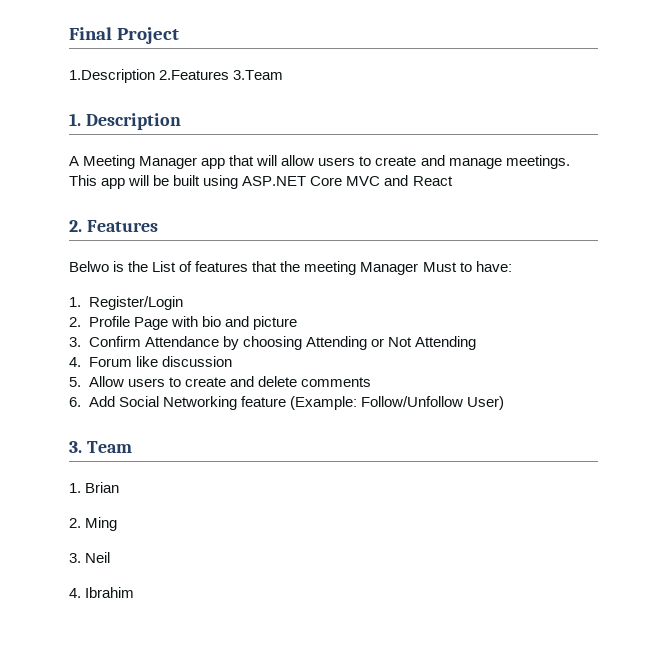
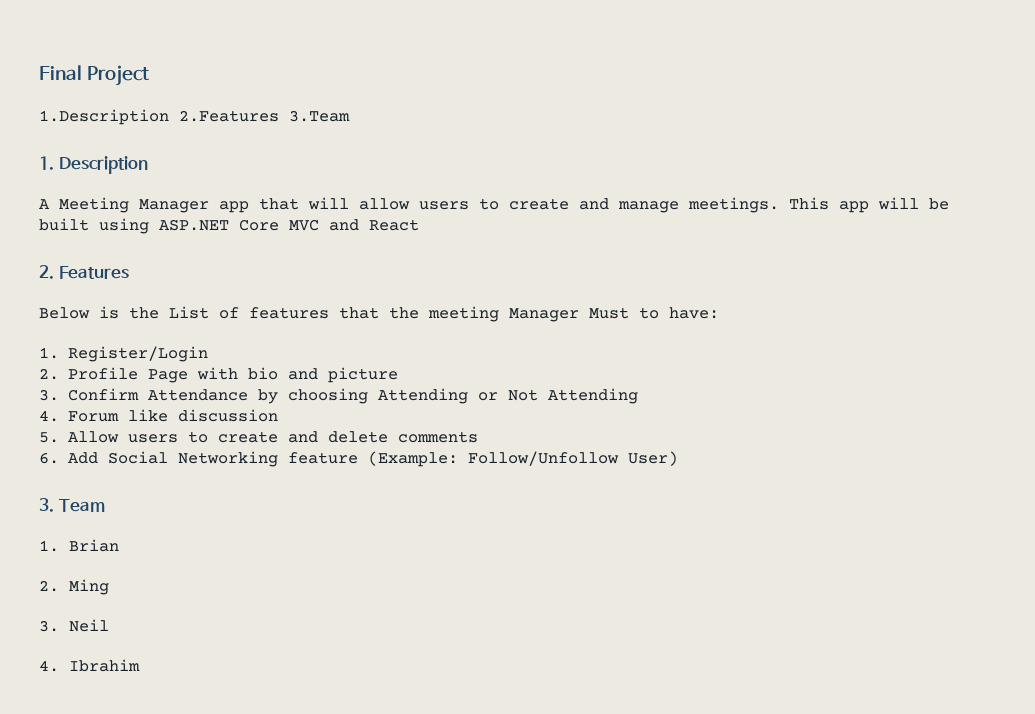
[69,261,109,272] Belwo -> [39,307,90,319] Below

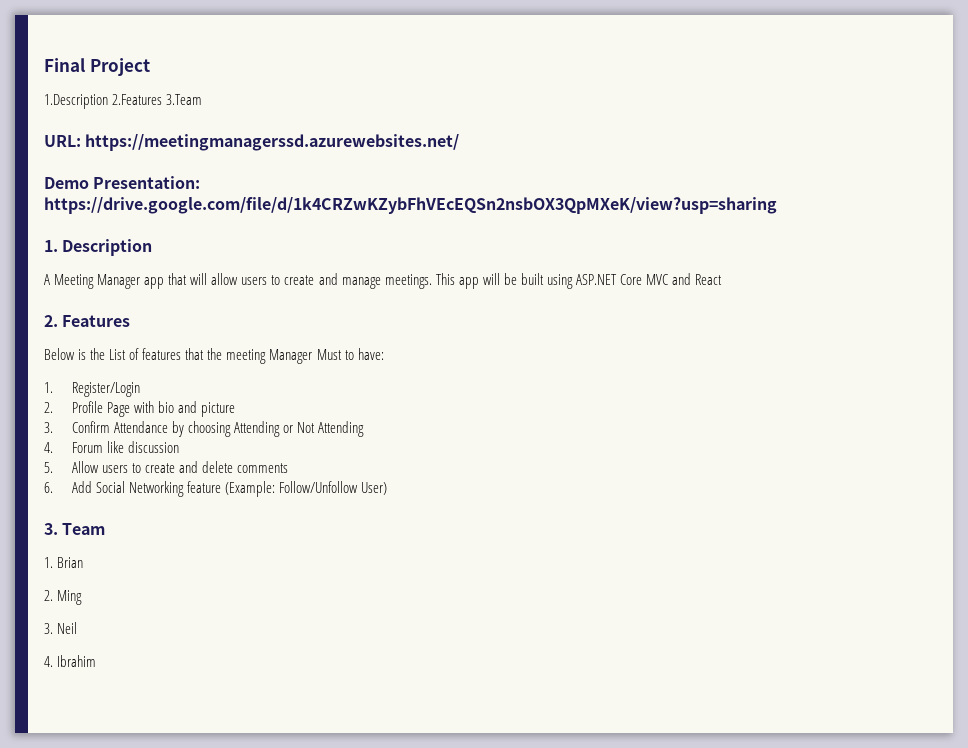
(350, 116) none -> [44,134,460,151] [44,176,201,189] [44,197,777,214] // URL: https://meetingmanagerssd.azurewebsites.net/ // Demo Presentation: https://drive.google.com/file/d/1k4CRZwKZybFhVEcEQSn2nsbOX3QpMXeK/view?usp=sharing

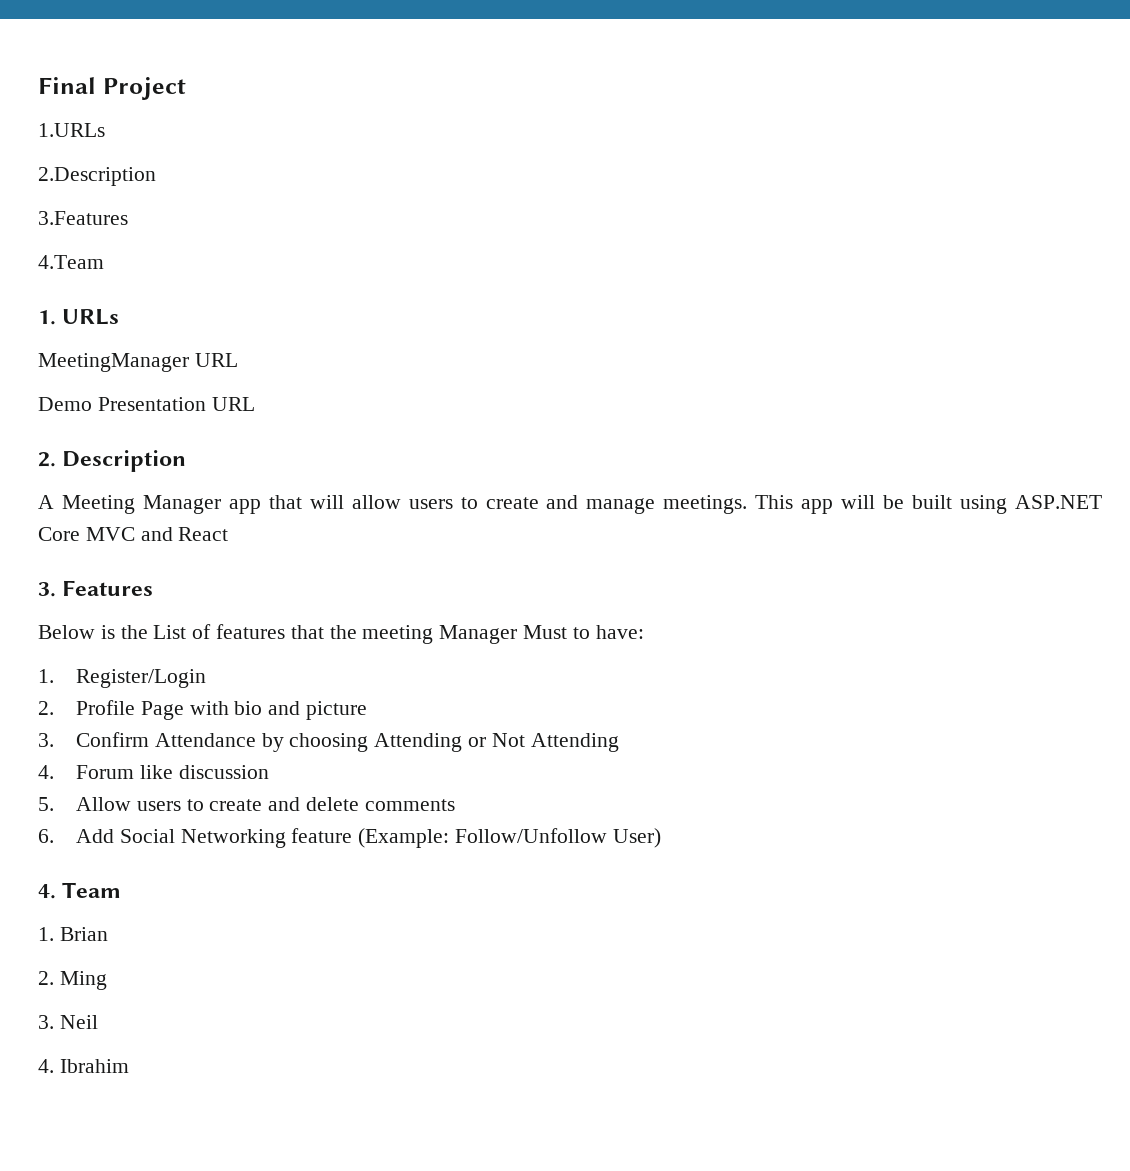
[44,94,203,109] [44,134,460,151] [44,176,201,189] [44,197,777,214] [44,240,58,252] 1.Description 2.Features 3.Team // URL: https://meetingmanagerssd.azurewebsites.net/ // Demo Presentation: https://drive.google.com/file/d/1k4CRZwKZybFhVEcEQSn2nsbOX3QpMXeK/view?usp=sharing // 1. -> [38,123,105,137] [38,167,156,186] [38,211,128,225] [38,255,104,269] [38,309,120,325] [38,353,238,372] [38,397,255,411] [38,452,56,467] 1.URLs // 2.Description // 3.Features // 4.Team // 1. URLs // MeetingManager URL // Demo Presentation URL // 2.
[44,315,58,327] 2. -> [38,582,56,597] 3.
[44,523,58,535] 3. -> [38,884,56,899] 4.

